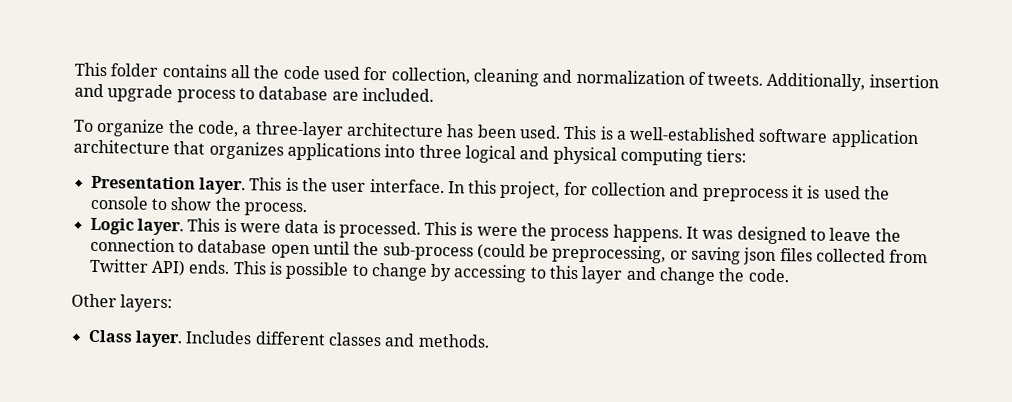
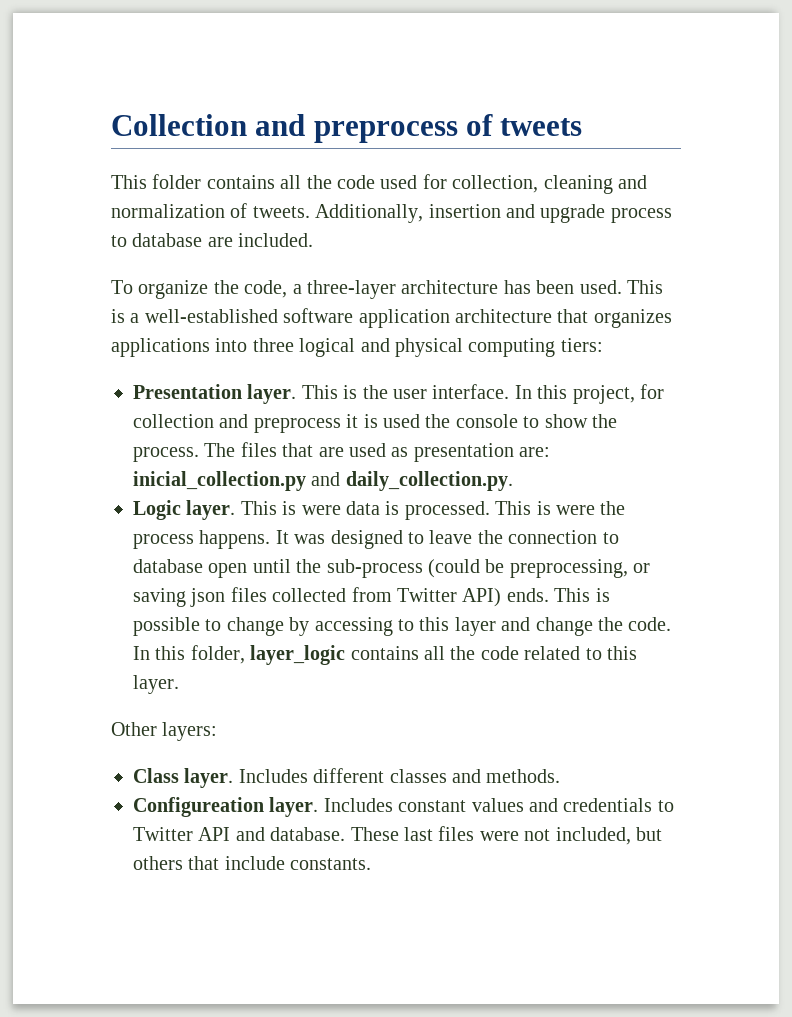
(74, 69) none -> [111,114,583,143] Collection and preprocess of tweets //
(307, 209) none -> [204,442,551,462] [133,471,513,491] The files that are used as presentation are: inicial_collection.py and daily_collection.py.
(790, 275) none -> [133,645,637,665] [133,675,179,694] In this folder, layer_logic contains all the code related to this layer.
(490, 340) none -> [133,797,674,817] [133,826,662,845] [133,856,372,870] // Configureation layer. Includes constant values and credentials to Twitter API and database. These last files were not included, but others that include constants.

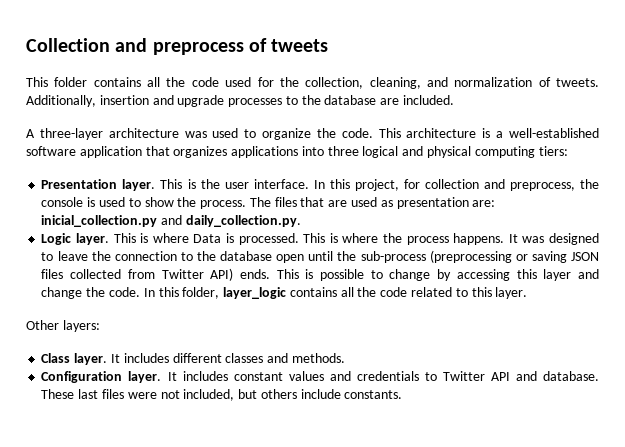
[452,175,613,194] collection, cleaning -> [279,77,421,89] the collection, cleaning,
[610,208,672,223] [111,235,127,247] process to -> [228,95,321,107] processes to the
[111,280,663,299] To organize the code, a three-layer architecture has been used. This -> [26,128,477,140] A three-layer architecture was used to organize the code. This architecture
[455,309,552,323] architecture -> (142, 152) none
[253,414,518,433] preprocess it is used the console -> [509,179,599,191] [41,197,125,207] preprocess, the console is used
[301,501,380,515] were data -> [152,233,222,243] where Data
[555,505,595,515] were -> [342,233,379,243] where
(619, 538) none -> [196,251,216,261] the
[428,559,628,578] (could be preprocessing, -> [429,250,512,263] (preprocessing
[190,588,226,607] json -> [570,252,599,261] JSON
[398,619,414,631] to -> (510, 275) none
[238,769,308,783] Includes -> [110,353,169,363] It includes
[133,797,393,817] Configureation layer. Includes -> [41,371,228,383] Configuration layer. It includes
[188,856,220,870] that -> (297, 394) none

